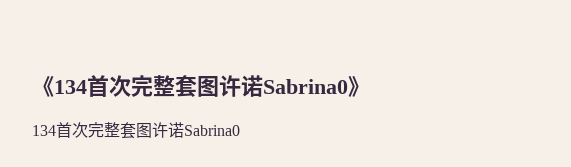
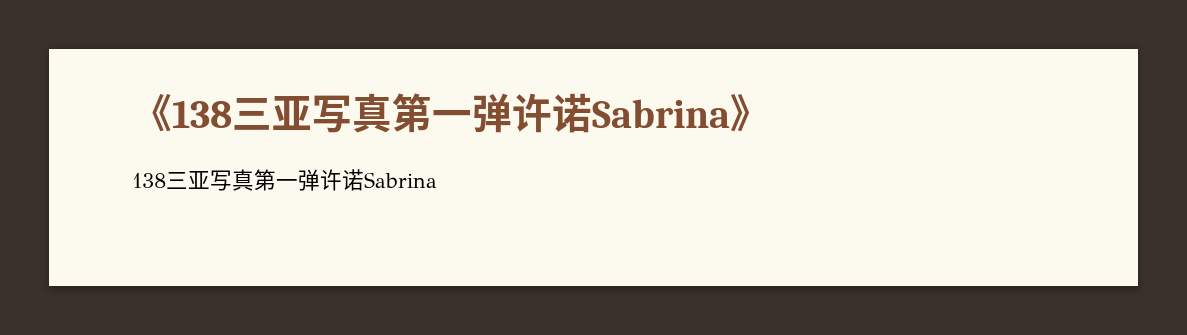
[54,75,370,97] [32,122,240,139] 134首次完整套图许诺Sabrina0》 // 134首次完整套图许诺Sabrina0 -> [172,93,770,133] [132,169,437,191] 138三亚写真第一弹许诺Sabrina》 // 138三亚写真第一弹许诺Sabrina

